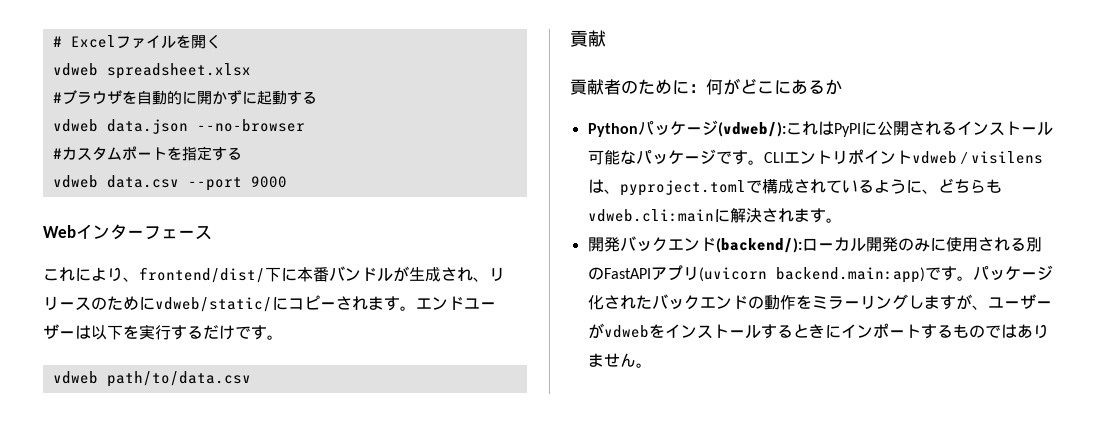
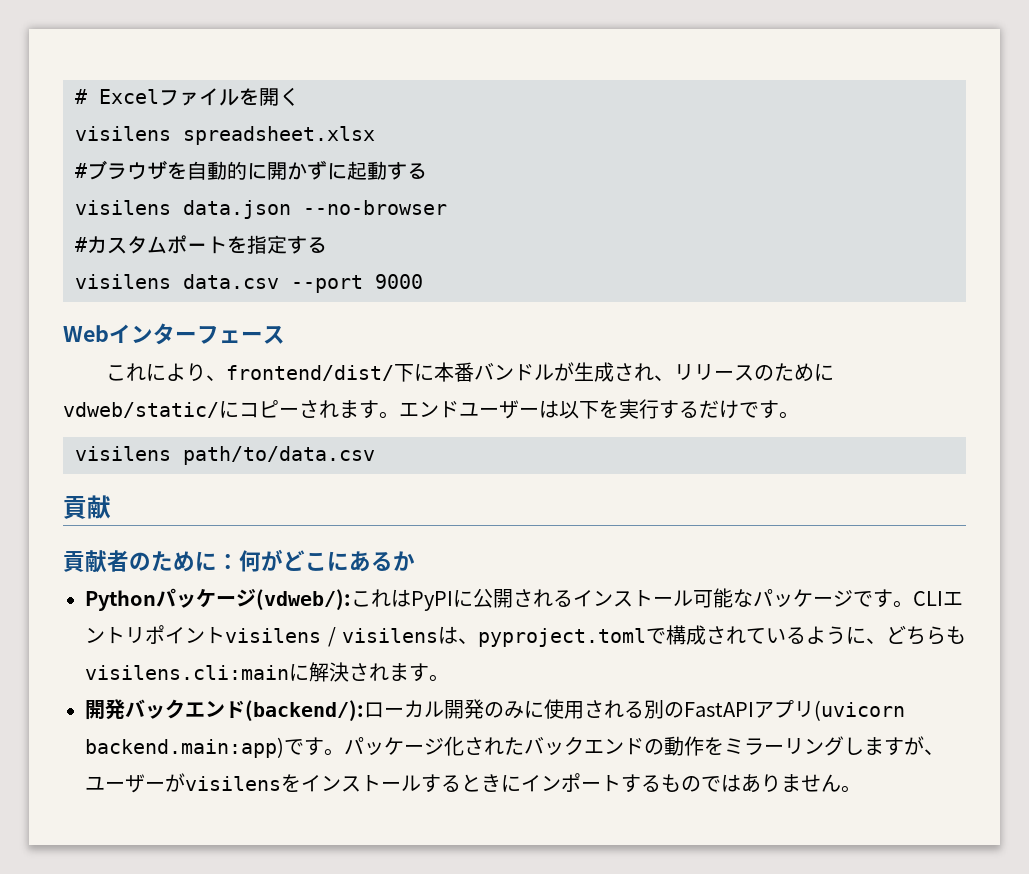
[52,63,98,76] vdweb -> [75,126,171,141] visilens
[52,119,98,132] vdweb -> [75,200,171,215] visilens
[52,175,98,188] vdweb -> [75,274,171,289] visilens
[52,371,98,384] vdweb -> [75,446,171,461] visilens
[911,151,957,164] vdweb -> [225,628,321,643] visilens
[587,209,714,222] vdweb.cli:main -> [85,665,289,680] visilens.cli:main
[603,325,649,338] vdweb -> [185,776,281,791] visilens

